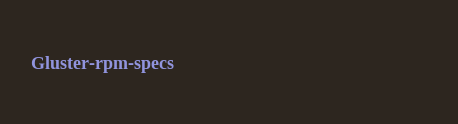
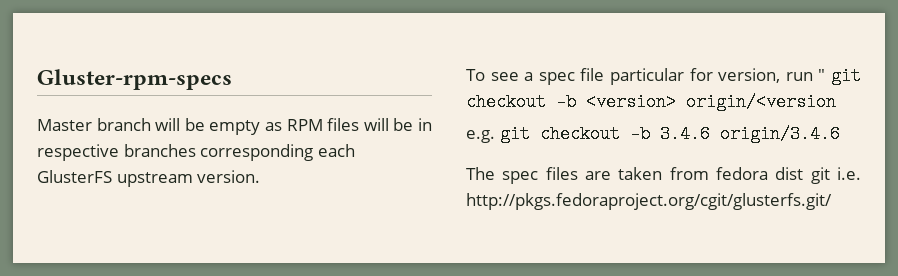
(174, 64) none -> [37,118,433,135] [37,144,355,161] [37,170,261,187] [466,67,861,85] [466,93,836,111] [466,125,840,143] [466,167,861,184] [466,193,832,210] // Master branch will be empty as RPM files will be in respective branches corresponding each GlusterFS upstream version. // To see a spec file particular for version, run " git checkout -b <version> origin/<version // e.g. git checkout -b 3.4.6 origin/3.4.6 // The spec files are taken from fedora dist git i.e. http://pkgs.fedoraproject.org/cgit/glusterfs.git/

